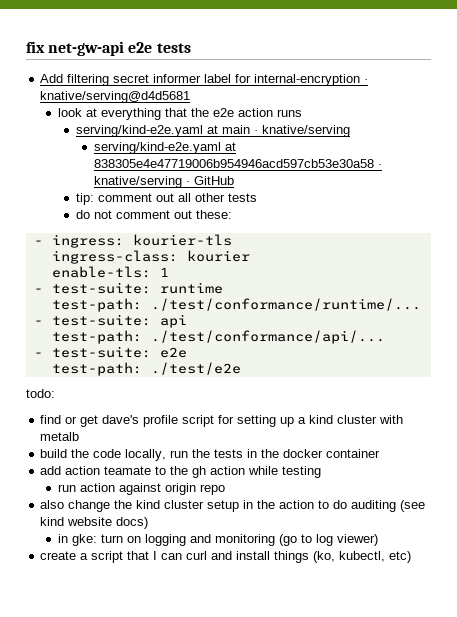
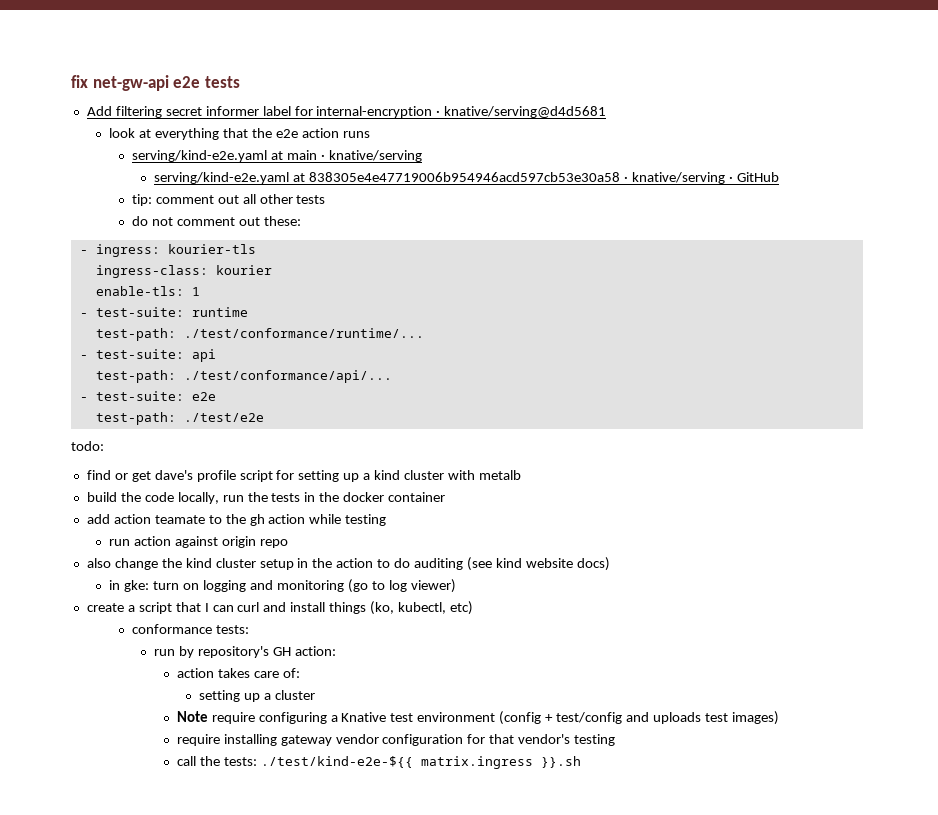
(412, 557) none -> [131,624,249,634] [154,646,336,658] [176,668,300,678] [199,690,315,702] [176,711,779,725] [176,734,616,746] [176,756,581,769] // conformance tests: // run by repository's GH action: // action takes care of: // setting up a cluster // Note require configuring a Knative test environment (config + test/config and uploads test images) // require installing gateway vendor configuration for that vendor's testing // call the tests: ./test/kind-e2e-${{ matrix.ingress }}.sh

